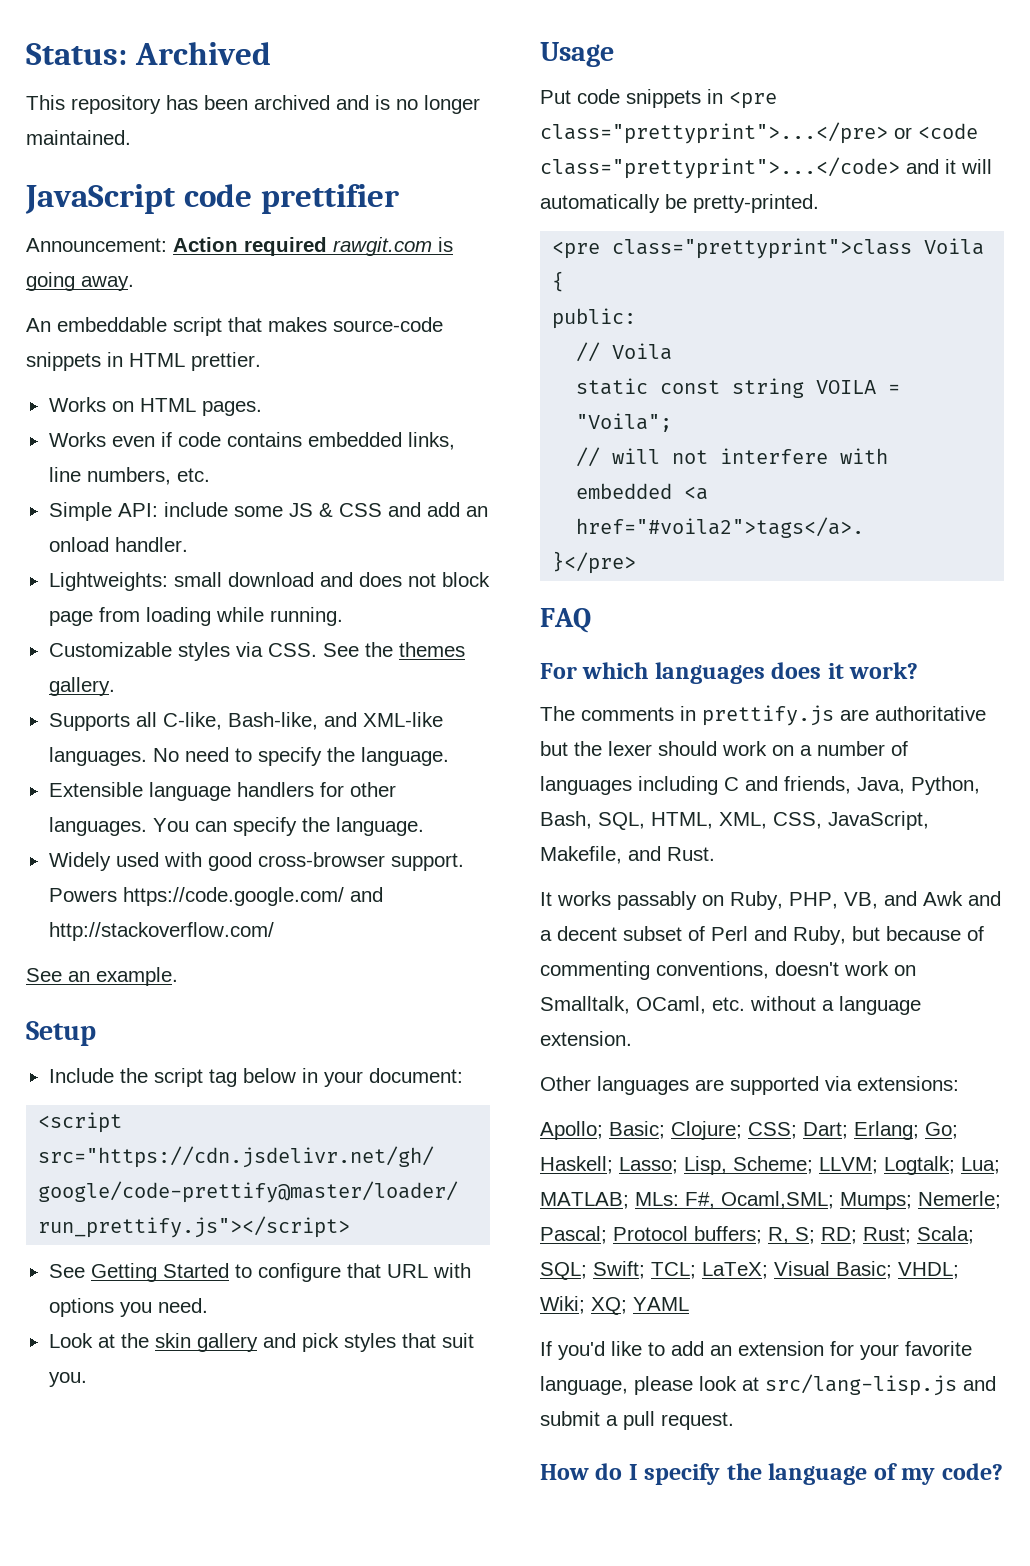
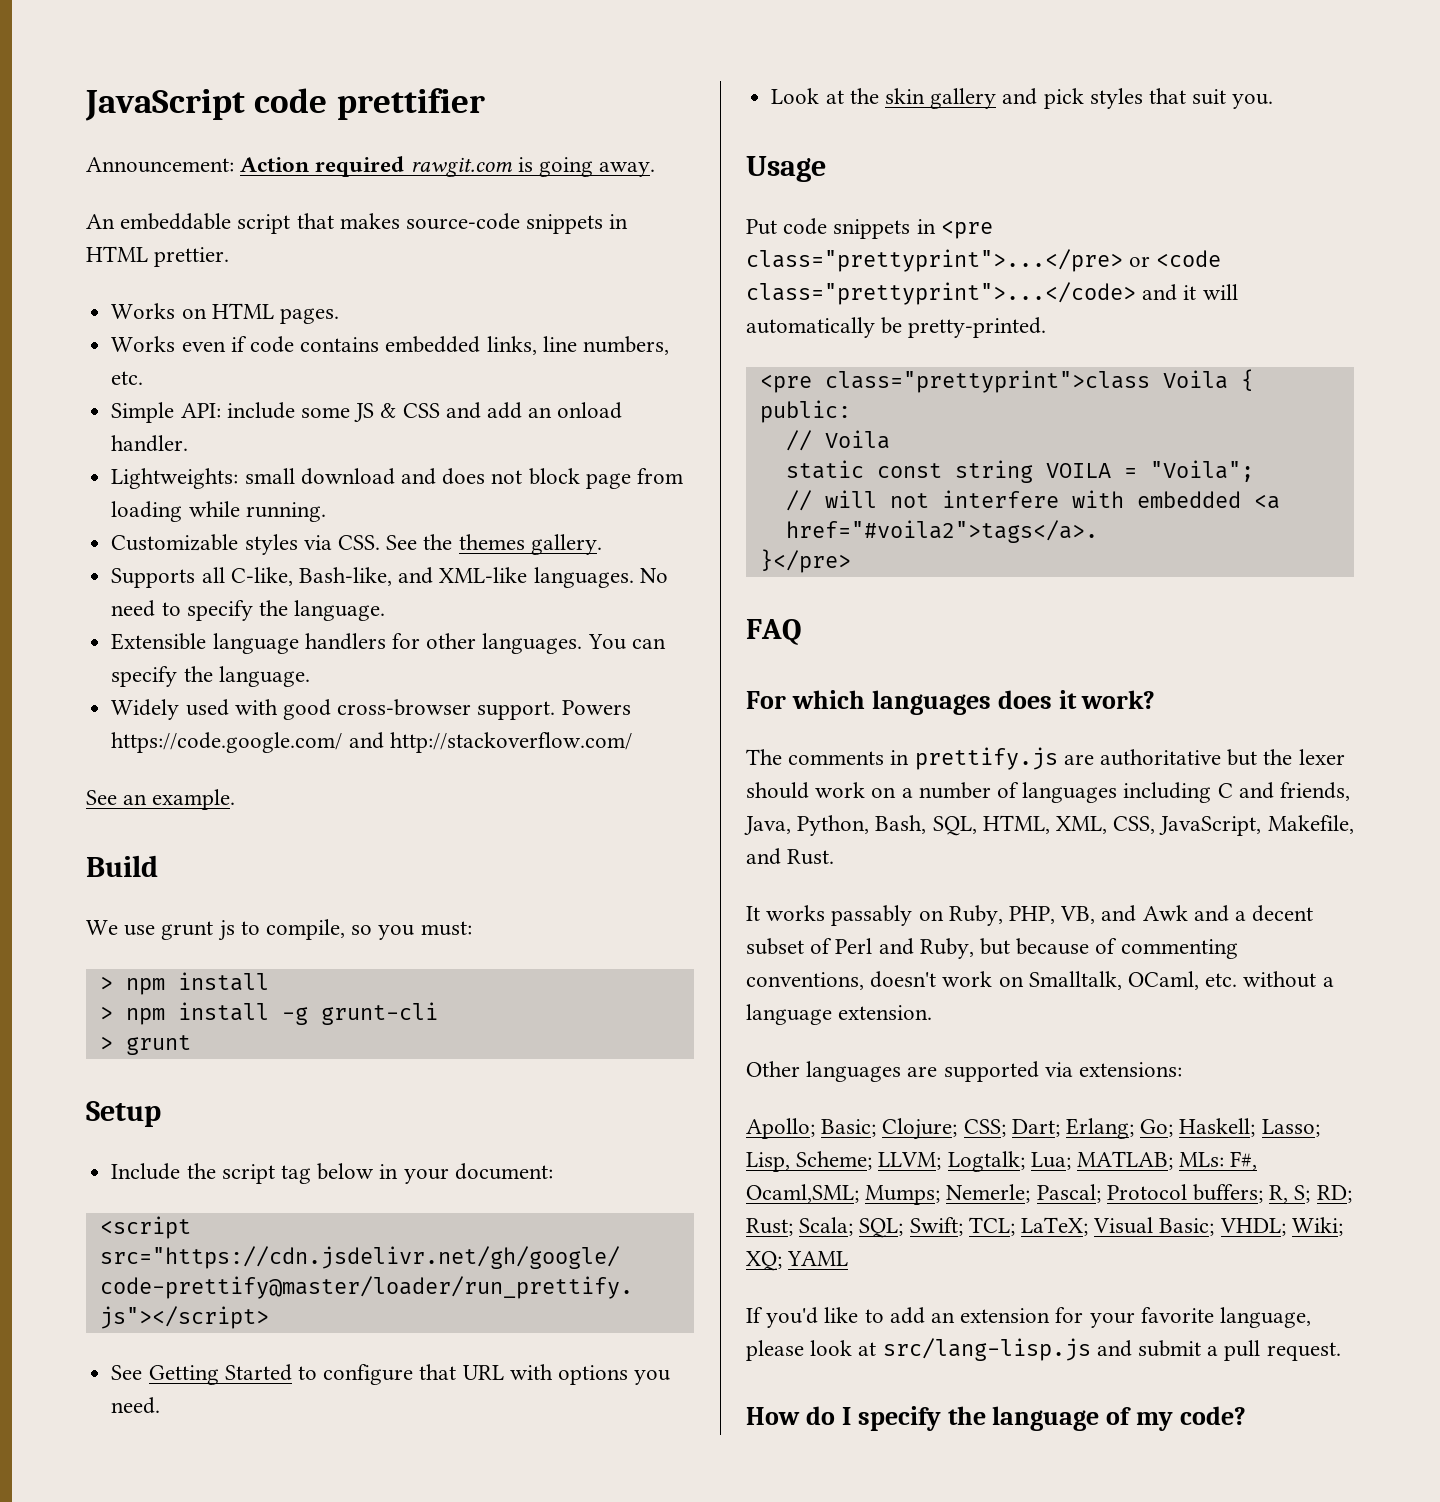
[26,42,271,65] [26,95,480,114] [26,130,131,145] Status: Archived // This repository has been archived and is no longer maintained. // -> (85, 105) none
(178, 976) none -> [86,855,158,877] [86,919,472,941] [99,972,269,995] [99,1002,438,1025] [99,1035,191,1055] // Build // We use grunt js to compile, so you must: // > npm install // > npm install -g grunt-cli // > grunt

